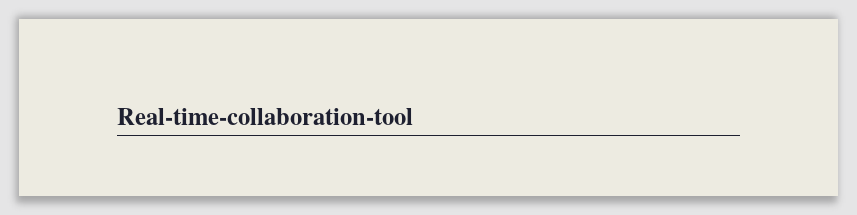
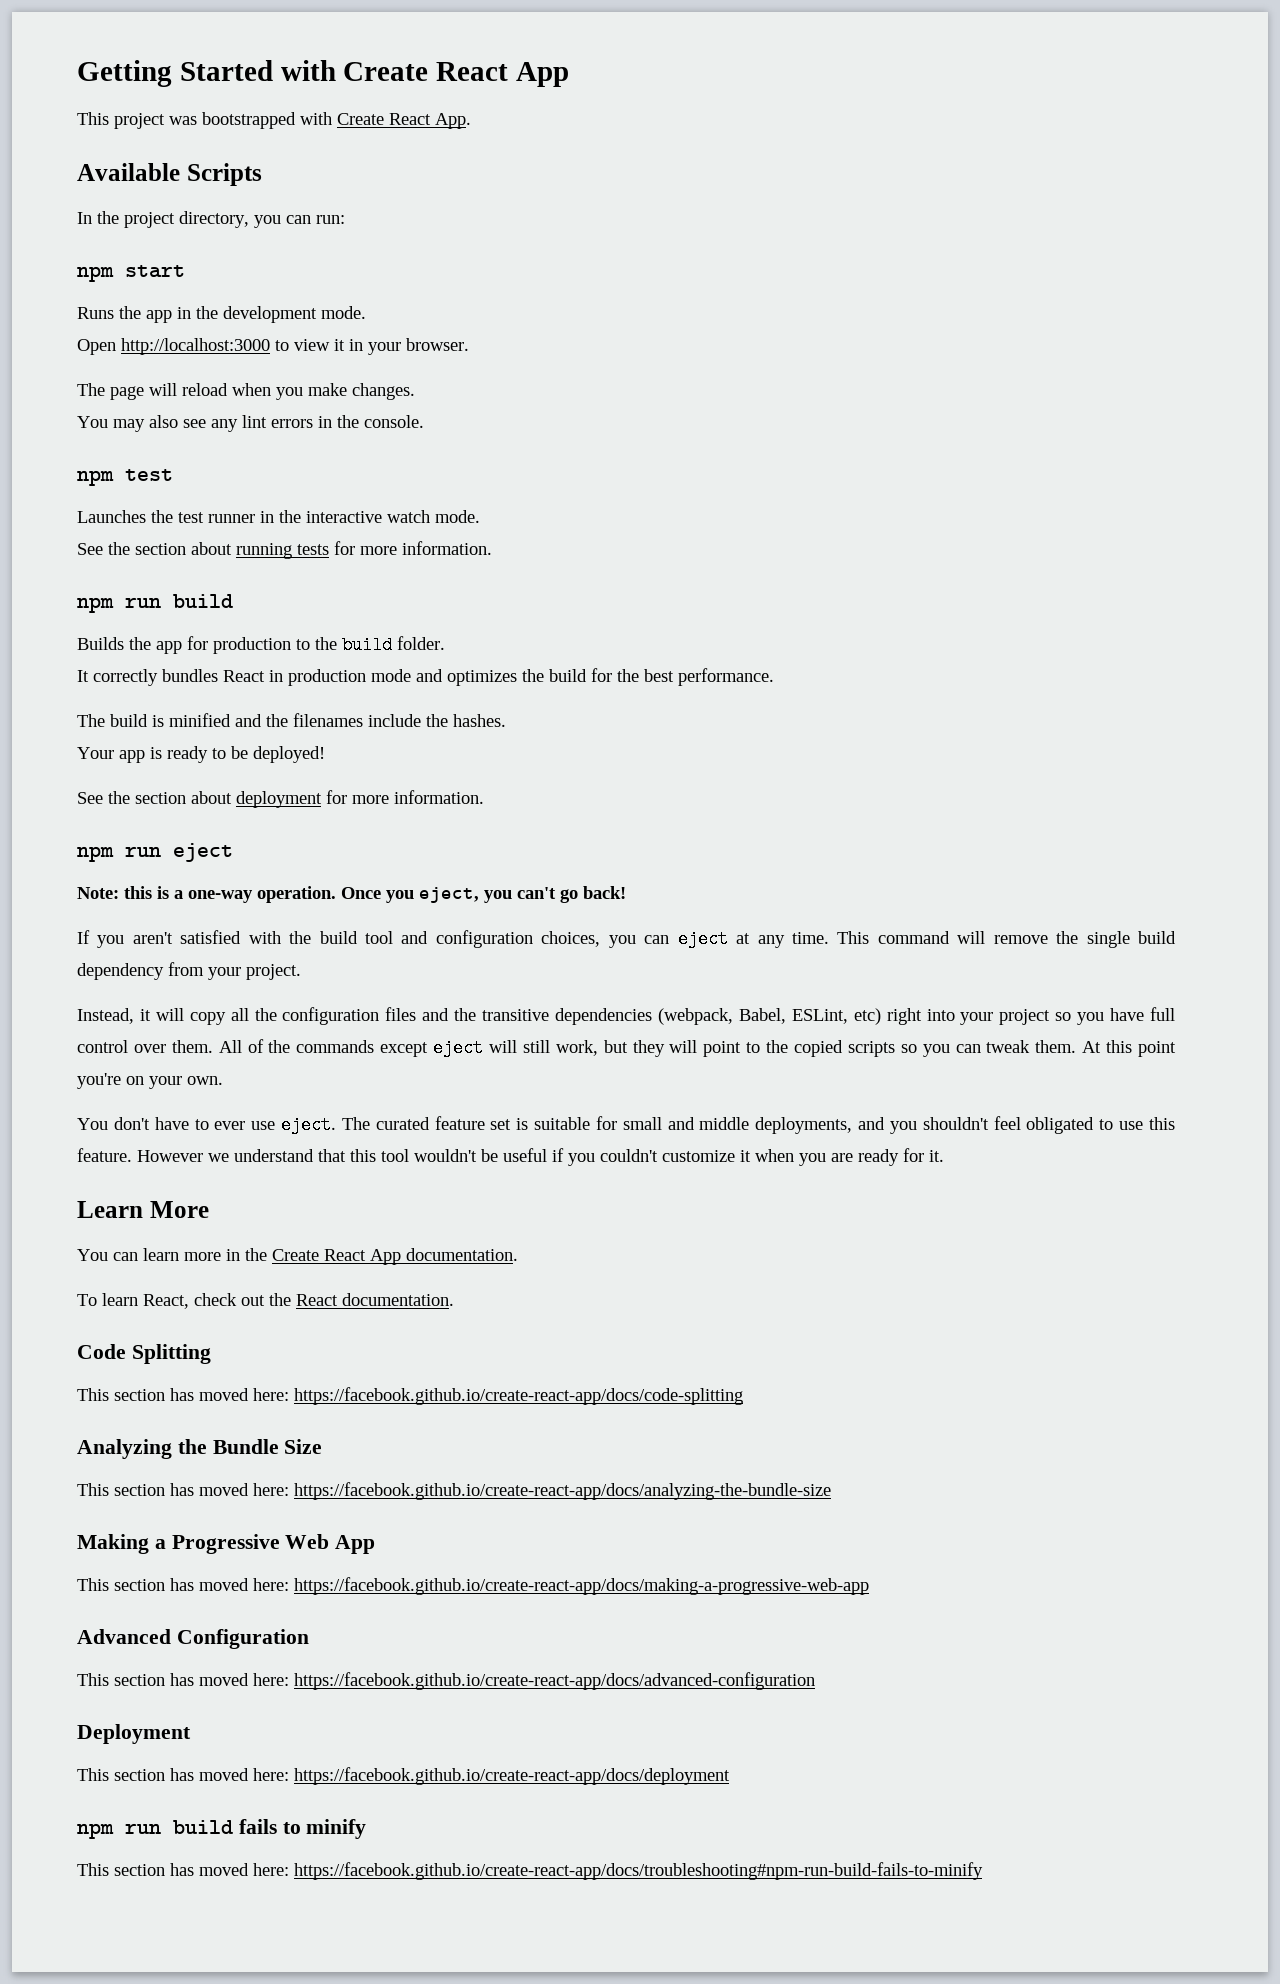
[117,108,413,125] Real-time-collaboration-tool -> [77,60,570,87] [77,112,471,129] [77,163,262,186] [77,211,345,228] [77,265,185,282] [77,306,366,323] [77,338,469,355] [77,383,415,400] [77,415,424,432] [77,469,173,486] [77,510,480,523] [77,541,492,559] [77,594,233,613] [77,636,445,654] [77,668,774,686] [77,713,506,727] [77,746,325,763] [77,790,484,808] [77,843,233,862] [77,886,626,903] [77,930,1176,948] [77,962,301,980] [77,1007,1175,1025] [77,1039,1177,1057] [77,1073,223,1089] [77,1116,1175,1134] [77,1148,944,1166] [77,1201,209,1218] [77,1248,518,1265] [77,1293,454,1309] [77,1344,211,1364] [77,1387,743,1405] [77,1439,323,1459] [77,1482,831,1500] [77,1534,376,1554] [77,1577,869,1595] [77,1629,309,1649] [77,1672,815,1690] [77,1724,191,1744] [77,1767,730,1785] [77,1819,367,1839] [77,1862,983,1880] Getting Started with Create React App // This project was bootstrapped with Create React App. // Available Scripts // In the project directory, you can run: // npm start // Runs the app in the development mode. // Open http://localhost:3000 to view it in your browser. // The page will reload when you make changes. // You may also see any lint errors in the console. // npm test // Launches the test runner in the interactive watch mode. // See the section about running tests for more information. // npm run build // Builds the app for production to the build folder. // It correctly bundles React in production mode and optimizes the build for the best performance. // The build is minified and the filenames include the hashes. // Your app is ready to be deployed! // See the section about deployment for more information. // npm run eject // Note: this is a one-way operation. Once you eject, you can't go back! // If you aren't satisfied with the build tool and configuration choices, you can eject at any time. This command will remove the single build dependency from your project. // Instead, it will copy all the configuration files and the transitive dependencies (webpack, Babel, ESLint, etc) right into your project so you have full control over them. All of the commands except eject will still work, but they will point to the copied scripts so you can tweak them. At this point you're on your own. // You don't have to ever use eject. The curated feature set is suitable for small and middle deployments, and you shouldn't feel obligated to use this feature. However we understand that this tool wouldn't be useful if you couldn't customize it when you are ready for it. // Learn More // You can learn more in the Create React App documentation. // To learn React, check out the React documentation. // Code Splitting // This section has moved here: https://facebook.github.io/create-react-app/docs/code-splitting // Analyzing the Bundle Size // This section has moved here: https://facebook.github.io/create-react-app/docs/analyzing-the-bundle-size // Making a Progressive Web App // This section has moved here: https://facebook.github.io/create-react-app/docs/making-a-progressive-web-app // Advanced Configuration // This section has moved here: https://facebook.github.io/create-react-app/docs/advanced-configuration // Deployment // This section has moved here: https://facebook.github.io/create-react-app/docs/deployment // npm run build fails to minify // This section has moved here: https://facebook.github.io/create-react-app/docs/troubleshooting#npm-run-build-fails-to-minify

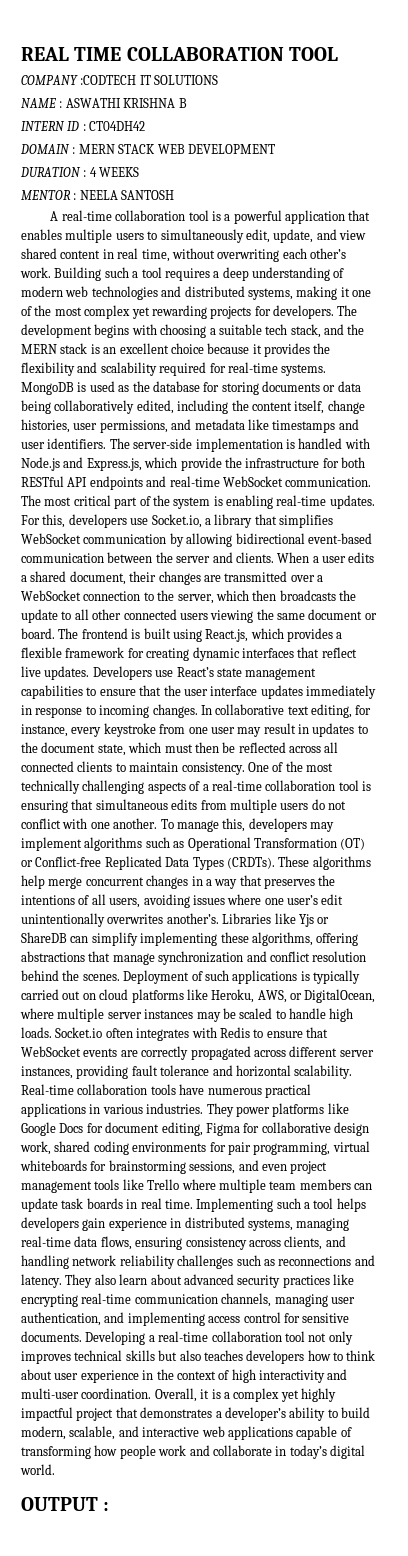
[77,60,570,87] [77,112,471,129] [77,163,262,186] [77,211,345,228] [77,265,185,282] [77,306,366,323] [77,338,469,355] [77,383,415,400] [77,415,424,432] [77,469,173,486] [77,510,480,523] [77,541,492,559] [77,594,233,613] [77,636,445,654] [77,668,774,686] [77,713,506,727] [77,746,325,763] [77,790,484,808] [77,843,233,862] [77,886,626,903] [77,930,1176,948] [77,962,301,980] [77,1007,1175,1025] [77,1039,1177,1057] [77,1073,223,1089] [77,1116,1175,1134] [77,1148,944,1166] [77,1201,209,1218] [77,1248,518,1265] [77,1293,454,1309] [77,1344,211,1364] [77,1387,743,1405] [77,1439,323,1459] [77,1482,831,1500] [77,1534,376,1554] [77,1577,869,1595] [77,1629,309,1649] [77,1672,815,1690] [77,1724,191,1744] [77,1767,730,1785] [77,1819,367,1839] [77,1862,983,1880] Getting Started with Create React App // This project was bootstrapped with Create React App. // Available Scripts // In the project directory, you can run: // npm start // Runs the app in the development mode. // Open http://localhost:3000 to view it in your browser. // The page will reload when you make changes. // You may also see any lint errors in the console. // npm test // Launches the test runner in the interactive watch mode. // See the section about running tests for more information. // npm run build // Builds the app for production to the build folder. // It correctly bundles React in production mode and optimizes the build for the best performance. // The build is minified and the filenames include the hashes. // Your app is ready to be deployed! // See the section about deployment for more information. // npm run eject // Note: this is a one-way operation. Once you eject, you can't go back! // If you aren't satisfied with the build tool and configuration choices, you can eject at any time. This command will remove the single build dependency from your project. // Instead, it will copy all the configuration files and the transitive dependencies (webpack, Babel, ESLint, etc) right into your project so you have full control over them. All of the commands except eject will still work, but they will point to the copied scripts so you can tweak them. At this point you're on your own. // You don't have to ever use eject. The curated feature set is suitable for small and middle deployments, and you shouldn't feel obligated to use this feature. However we understand that this tool wouldn't be useful if you couldn't customize it when you are ready for it. // Learn More // You can learn more in the Create React App documentation. // To learn React, check out the React documentation. // Code Splitting // This section has moved here: https://facebook.github.io/create-react-app/docs/code-splitting // Analyzing the Bundle Size // This section has moved here: https://facebook.github.io/create-react-app/docs/analyzing-the-bundle-size // Making a Progressive Web App // This section has moved here: https://facebook.github.io/create-react-app/docs/making-a-progressive-web-app // Advanced Configuration // This section has moved here: https://facebook.github.io/create-react-app/docs/advanced-configuration // Deployment // This section has moved here: https://facebook.github.io/create-react-app/docs/deployment // npm run build fails to minify // This section has moved here: https://facebook.github.io/create-react-app/docs/troubleshooting#npm-run-build-fails-to-minify -> [21,47,338,61] [21,75,219,85] [21,98,187,108] [21,121,146,131] [20,144,275,154] [20,167,140,177] [21,190,175,200] [50,210,371,224] [21,229,366,243] [21,248,346,262] [20,267,345,281] [21,286,371,300] [21,305,358,319] [21,324,365,338] [21,343,331,357] [21,362,327,376] [21,381,361,395] [21,400,365,414] [21,419,359,433] [21,438,370,452] [21,457,365,471] [21,476,372,490] [21,495,375,509] [21,514,333,528] [21,533,372,547] [21,552,375,563] [21,571,323,585] [21,590,356,604] [21,609,377,623] [21,628,343,642] [21,647,357,661] [21,666,317,680] [21,685,376,699] [21,704,372,718] [21,723,368,737] [21,742,339,756] [21,761,333,775] [21,780,371,794] [21,799,346,813] [21,818,334,832] [21,837,366,851] [21,856,371,870] [21,875,336,889] [21,894,344,908] [21,913,330,927] [21,932,359,946] [21,951,367,965] [21,970,360,984] [21,989,376,1003] [20,1008,354,1022] [21,1027,328,1041] [21,1046,374,1060] [21,1065,353,1079] [21,1084,311,1098] [21,1103,349,1117] [21,1122,369,1136] [20,1141,370,1155] [20,1160,328,1174] [21,1179,372,1193] [21,1198,366,1212] [21,1217,350,1231] [21,1236,346,1250] [21,1255,375,1269] [21,1274,354,1288] [21,1293,355,1307] [21,1312,350,1326] [21,1331,353,1345] [21,1350,376,1364] [21,1369,348,1383] [21,1388,336,1402] [21,1407,370,1421] [21,1426,352,1440] [21,1445,365,1459] [20,1464,55,1475] [21,1497,110,1511] REAL TIME COLLABORATION TOOL // COMPANY :CODTECH IT SOLUTIONS // NAME : ASWATHI KRISHNA B // INTERN ID : CT04DH42 // DOMAIN : MERN STACK WEB DEVELOPMENT // DURATION : 4 WEEKS // MENTOR : NEELA SANTOSH // A real-time collaboration tool is a powerful application that enables multiple users to simultaneously edit, update, and view shared content in real time, without overwriting each other’s work. Building such a tool requires a deep understanding of modern web technologies and distributed systems, making it one of the most complex yet rewarding projects for developers. The development begins with choosing a suitable tech stack, and the MERN stack is an excellent choice because it provides the flexibility and scalability required for real-time systems. MongoDB is used as the database for storing documents or data being collaboratively edited, including the content itself, change histories, user permissions, and metadata like timestamps and user identifiers. The server-side implementation is handled with Node.js and Express.js, which provide the infrastructure for both RESTful API endpoints and real-time WebSocket communication. The most critical part of the system is enabling real-time updates. For this, developers use Socket.io, a library that simplifies WebSocket communication by allowing bidirectional event-based communication between the server and clients. When a user edits a shared document, their changes are transmitted over a WebSocket connection to the server, which then broadcasts the update to all other connected users viewing the same document or board. The frontend is built using React.js, which provides a flexible framework for creating dynamic interfaces that reflect live updates. Developers use React’s state management capabilities to ensure that the user interface updates immediately in response to incoming changes. In collaborative text editing, for instance, every keystroke from one user may result in updates to the document state, which must then be reflected across all connected clients to maintain consistency. One of the most technically challenging aspects of a real-time collaboration tool is ensuring that simultaneous edits from multiple users do not conflict with one another. To manage this, developers may implement algorithms such as Operational Transformation (OT) or Conflict-free Replicated Data Types (CRDTs). These algorithms help merge concurrent changes in a way that preserves the intentions of all users, avoiding issues where one user’s edit unintentionally overwrites another’s. Libraries like Yjs or ShareDB can simplify implementing these algorithms, offering abstractions that manage synchronization and conflict resolution behind the scenes. Deployment of such applications is typically carried out on cloud platforms like Heroku, AWS, or DigitalOcean, where multiple server instances may be scaled to handle high loads. Socket.io often integrates with Redis to ensure that WebSocket events are correctly propagated across different server instances, providing fault tolerance and horizontal scalability. Real-time collaboration tools have numerous practical applications in various industries. They power platforms like Google Docs for document editing, Figma for collaborative design work, shared coding environments for pair programming, virtual whiteboards for brainstorming sessions, and even project management tools like Trello where multiple team members can update task boards in real time. Implementing such a tool helps developers gain experience in distributed systems, managing real-time data flows, ensuring consistency across clients, and handling network reliability challenges such as reconnections and latency. They also learn about advanced security practices like encrypting real-time communication channels, managing user authentication, and implementing access control for sensitive documents. Developing a real-time collaboration tool not only improves technical skills but also teaches developers how to think about user experience in the context of high interactivity and multi-user coordination. Overall, it is a complex yet highly impactful project that demonstrates a developer’s ability to build modern, scalable, and interactive web applications capable of transforming how people work and collaborate in today’s digital world. // OUTPUT :

